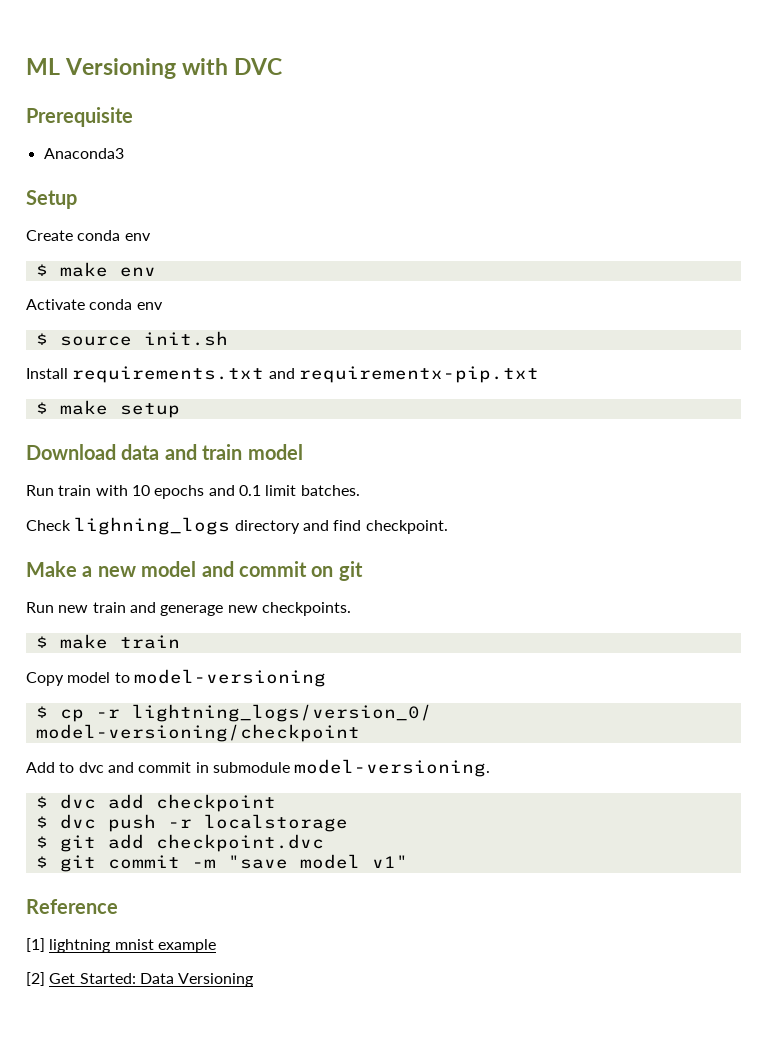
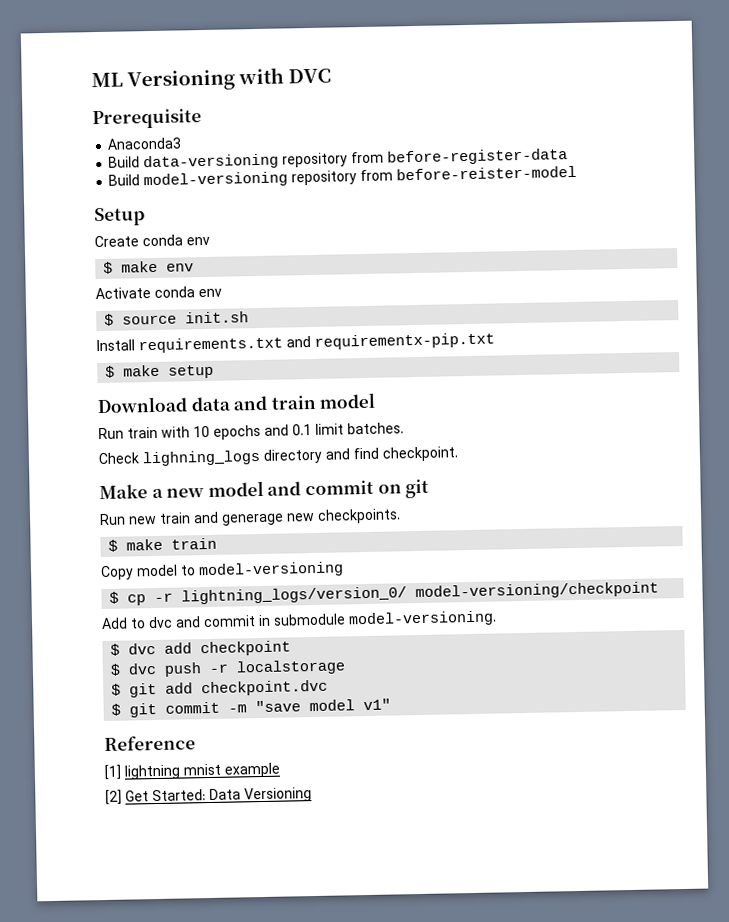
(124, 153) none -> [108,148,569,171] [108,165,578,189] // Build data-versioning repository from before-register-data // Build model-versioning repository from before-reister-model

